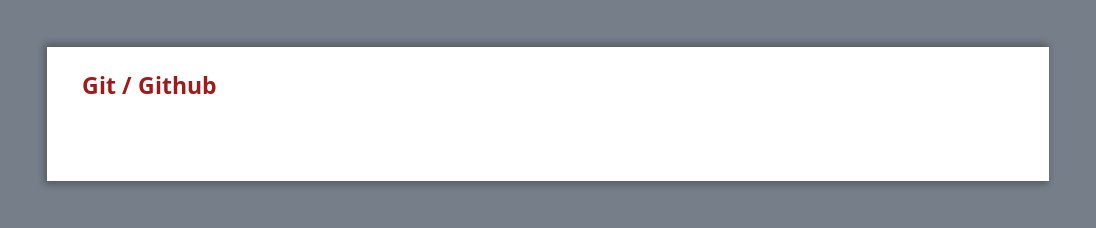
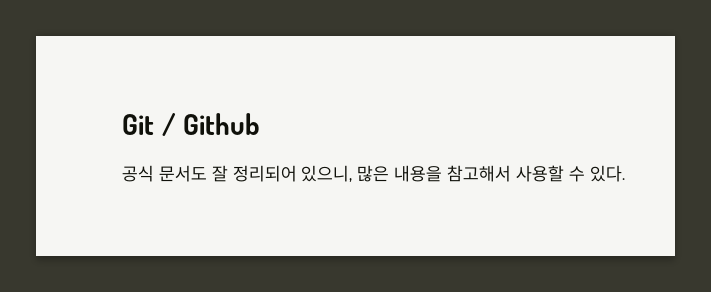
(218, 85) none -> [122,165,625,182] // 공식 문서도 잘 정리되어 있으니, 많은 내용을 참고해서 사용할 수 있다.

